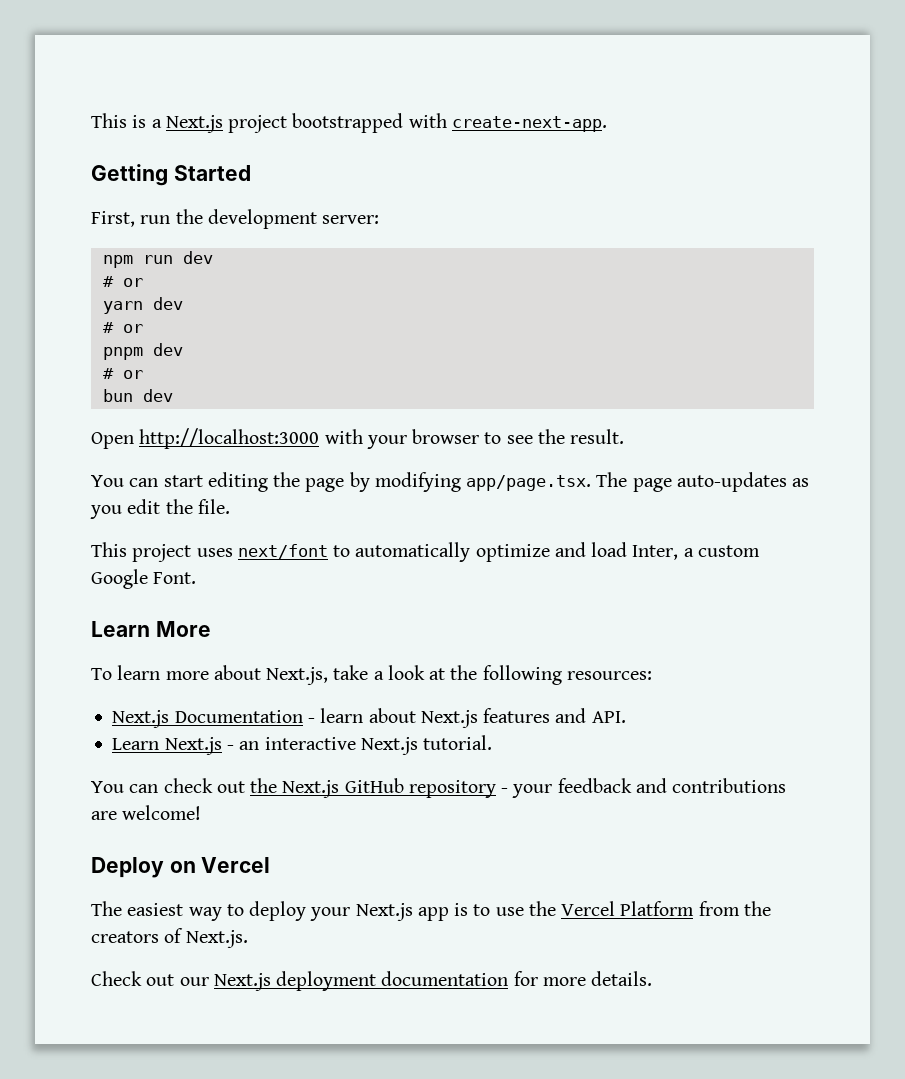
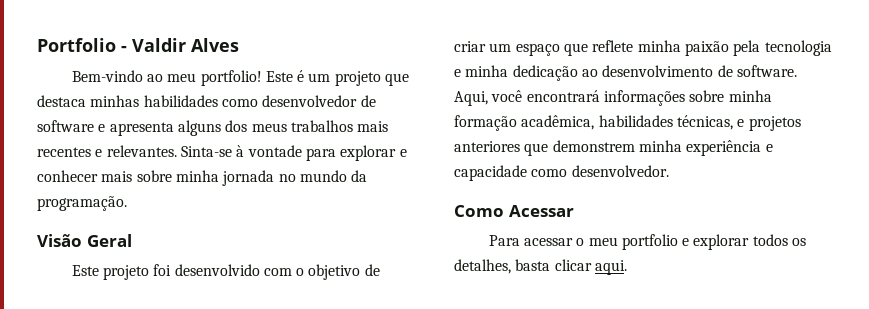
[91,113,607,133] [91,164,251,186] [91,209,380,229] [102,251,213,268] [102,276,143,287] [102,297,183,314] [102,322,143,333] [102,343,183,360] [102,368,143,379] [102,389,173,402] [91,428,625,449] [91,472,810,492] [90,499,230,519] [91,542,760,562] [91,569,197,589] [91,621,211,637] [91,665,652,685] [112,708,626,728] [112,735,493,755] [91,778,787,798] [91,805,202,820] [91,857,271,878] [91,901,771,921] [91,928,248,948] [91,971,653,991] This is a Next.js project bootstrapped with create-next-app. // Getting Started // First, run the development server: // npm run dev // # or // yarn dev // # or // pnpm dev // # or // bun dev // Open http://localhost:3000 with your browser to see the result. // You can start editing the page by modifying app/page.tsx. The page auto-updates as you edit the file. // This project uses next/font to automatically optimize and load Inter, a custom Google Font. // Learn More // To learn more about Next.js, take a look at the following resources: // Next.js Documentation - learn about Next.js features and API. // Learn Next.js - an interactive Next.js tutorial. // You can check out the Next.js GitHub repository - your feedback and contributions are welcome! // Deploy on Vercel // The easiest way to deploy your Next.js app is to use the Vercel Platform from the creators of Next.js. // Check out our Next.js deployment documentation for more details. -> [37,38,239,52] [71,70,410,86] [37,95,376,107] [37,120,389,136] [37,145,407,161] [37,170,368,186] [37,196,127,211] [37,234,132,247] [71,264,380,280] [454,40,832,56] [454,65,797,81] [454,90,772,106] [454,115,801,131] [454,140,773,156] [454,165,669,181] [454,205,574,217] [488,234,807,250] [454,259,627,275] Portfolio - Valdir Alves // Bem-vindo ao meu portfolio! Este é um projeto que destaca minhas habilidades como desenvolvedor de software e apresenta alguns dos meus trabalhos mais recentes e relevantes. Sinta-se à vontade para explorar e conhecer mais sobre minha jornada no mundo da programação. // Visão Geral // Este projeto foi desenvolvido com o objetivo de criar um espaço que reflete minha paixão pela tecnologia e minha dedicação ao desenvolvimento de software. Aqui, você encontrará informações sobre minha formação acadêmica, habilidades técnicas, e projetos anteriores que demonstrem minha experiência e capacidade como desenvolvedor. // Como Acessar // Para acessar o meu portfolio e explorar todos os detalhes, basta clicar aqui.

